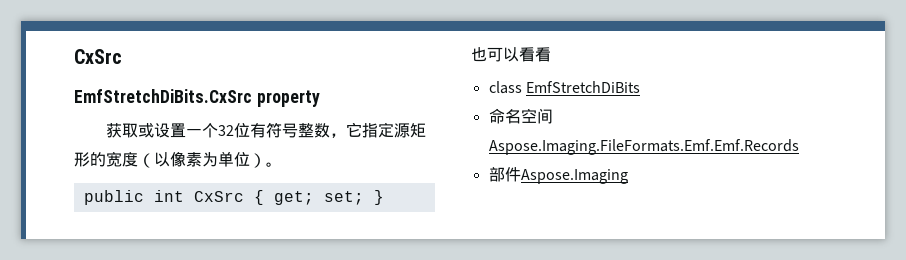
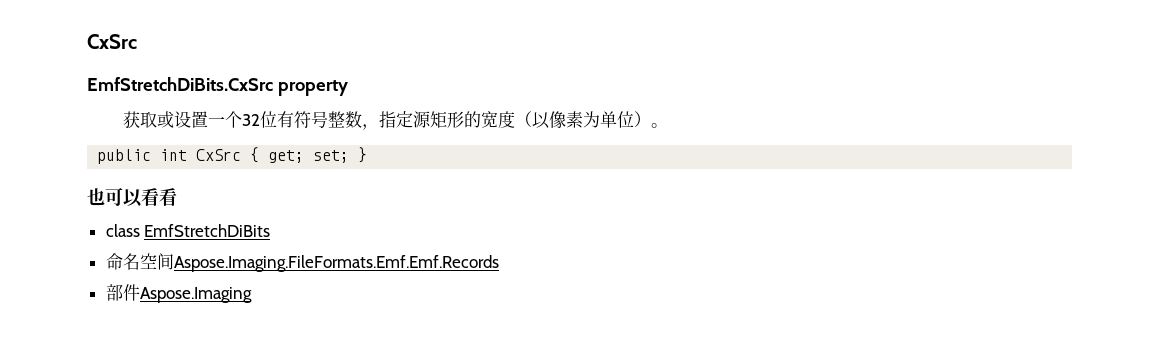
[345,122,362,137] 它 -> (379, 127) none

